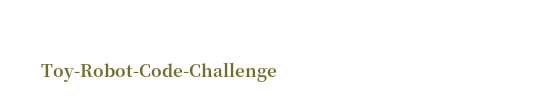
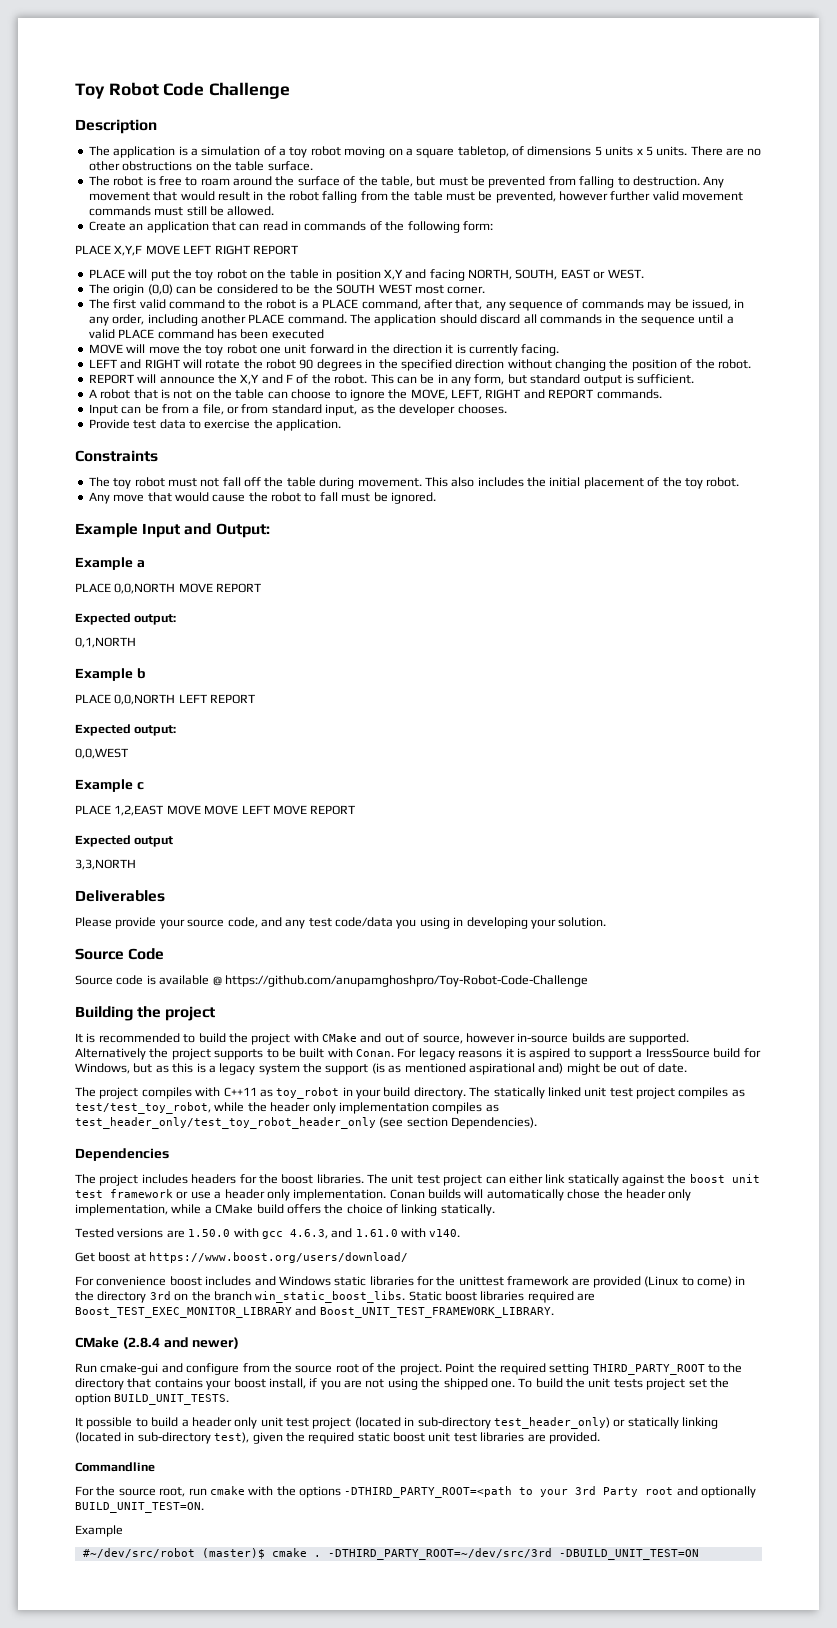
[41,62,277,82] Toy-Robot-Code-Challenge -> [75,82,291,99] [75,119,157,134] [88,146,762,158] [88,161,313,171] [88,176,725,188] [88,191,744,203] [88,206,275,216] [88,221,493,233] [75,245,298,256] [88,269,644,281] [88,284,486,296] [88,299,745,311] [88,314,734,326] [88,329,324,339] [88,344,560,356] [88,359,751,371] [88,374,695,386] [88,389,662,401] [88,404,507,416] [88,419,341,431] [75,450,158,462] [88,477,740,489] [88,492,436,504] [75,523,270,538] [75,557,145,570] [75,583,262,594] [75,613,177,625] [75,637,136,648] [75,668,146,681] [75,694,256,705] [75,724,177,736] [75,748,128,759] [75,779,144,792] [75,805,356,816] [75,835,174,847] [75,859,136,870] [75,890,165,902] [75,917,607,929] [75,948,165,960] [75,975,588,987] [75,1006,216,1021] [75,1033,690,1045] [75,1048,761,1060] [75,1063,688,1075] [75,1087,745,1099] [75,1102,499,1114] [75,1117,538,1129] [75,1148,169,1161] [75,1174,760,1186] [75,1189,692,1201] [75,1204,495,1216] [75,1228,461,1239] [75,1252,409,1263] [75,1276,746,1288] [75,1291,596,1303] [75,1306,554,1318] [75,1337,240,1349] [75,1363,743,1375] [75,1378,729,1390] [75,1393,230,1405] [75,1417,718,1429] [75,1432,600,1444] [75,1462,155,1472] [75,1486,757,1498] [75,1502,204,1513] [75,1525,123,1537] [82,1548,699,1560] Toy Robot Code Challenge // Description // The application is a simulation of a toy robot moving on a square tabletop, of dimensions 5 units x 5 units. There are no other obstructions on the table surface. // The robot is free to roam around the surface of the table, but must be prevented from falling to destruction. Any movement that would result in the robot falling from the table must be prevented, however further valid movement commands must still be allowed. // Create an application that can read in commands of the following form: // PLACE X,Y,F MOVE LEFT RIGHT REPORT // PLACE will put the toy robot on the table in position X,Y and facing NORTH, SOUTH, EAST or WEST. // The origin (0,0) can be considered to be the SOUTH WEST most corner. // The first valid command to the robot is a PLACE command, after that, any sequence of commands may be issued, in any order, including another PLACE command. The application should discard all commands in the sequence until a valid PLACE command has been executed // MOVE will move the toy robot one unit forward in the direction it is currently facing. // LEFT and RIGHT will rotate the robot 90 degrees in the specified direction without changing the position of the robot. // REPORT will announce the X,Y and F of the robot. This can be in any form, but standard output is sufficient. // A robot that is not on the table can choose to ignore the MOVE, LEFT, RIGHT and REPORT commands. // Input can be from a file, or from standard input, as the developer chooses. // Provide test data to exercise the application. // Constraints // The toy robot must not fall off the table during movement. This also includes the initial placement of the toy robot. // Any move that would cause the robot to fall must be ignored. // Example Input and Output: // Example a // PLACE 0,0,NORTH MOVE REPORT // Expected output: // 0,1,NORTH // Example b // PLACE 0,0,NORTH LEFT REPORT // Expected output: // 0,0,WEST // Example c // PLACE 1,2,EAST MOVE MOVE LEFT MOVE REPORT // Expected output // 3,3,NORTH // Deliverables // Please provide your source code, and any test code/data you using in developing your solution. // Source Code // Source code is available @ https://github.com/anupamghoshpro/Toy-Robot-Code-Challenge // Building the project // It is recommended to build the project with CMake and out of source, however in-source builds are supported. Alternatively the project supports to be built with Conan. For legacy reasons it is aspired to support a IressSource build for Windows, but as this is a legacy system the support (is as mentioned aspirational and) might be out of date. // The project compiles with C++11 as toy_robot in your build directory. The statically linked unit test project compiles as test/test_toy_robot, while the header only implementation compiles as test_header_only/test_toy_robot_header_only (see section Dependencies). // Dependencies // The project includes headers for the boost libraries. The unit test project can either link statically against the boost unit test framework or use a header only implementation. Conan builds will automatically chose the header only implementation, while a CMake build offers the choice of linking statically. // Tested versions are 1.50.0 with gcc 4.6.3, and 1.61.0 with v140. // Get boost at https://www.boost.org/users/download/ // For convenience boost includes and Windows static libraries for the unittest framework are provided (Linux to come) in the directory 3rd on the branch win_static_boost_libs. Static boost libraries required are Boost_TEST_EXEC_MONITOR_LIBRARY and Boost_UNIT_TEST_FRAMEWORK_LIBRARY. // CMake (2.8.4 and newer) // Run cmake-gui and configure from the source root of the project. Point the required setting THIRD_PARTY_ROOT to the directory that contains your boost install, if you are not using the shipped one. To build the unit tests project set the option BUILD_UNIT_TESTS. // It possible to build a header only unit test project (located in sub-directory test_header_only) or statically linking (located in sub-directory test), given the required static boost unit test libraries are provided. // Commandline // For the source root, run cmake with the options -DTHIRD_PARTY_ROOT=<path to your 3rd Party root and optionally BUILD_UNIT_TEST=ON. // Example // #~/dev/src/robot (master)$ cmake . -DTHIRD_PARTY_ROOT=~/dev/src/3rd -DBUILD_UNIT_TEST=ON

